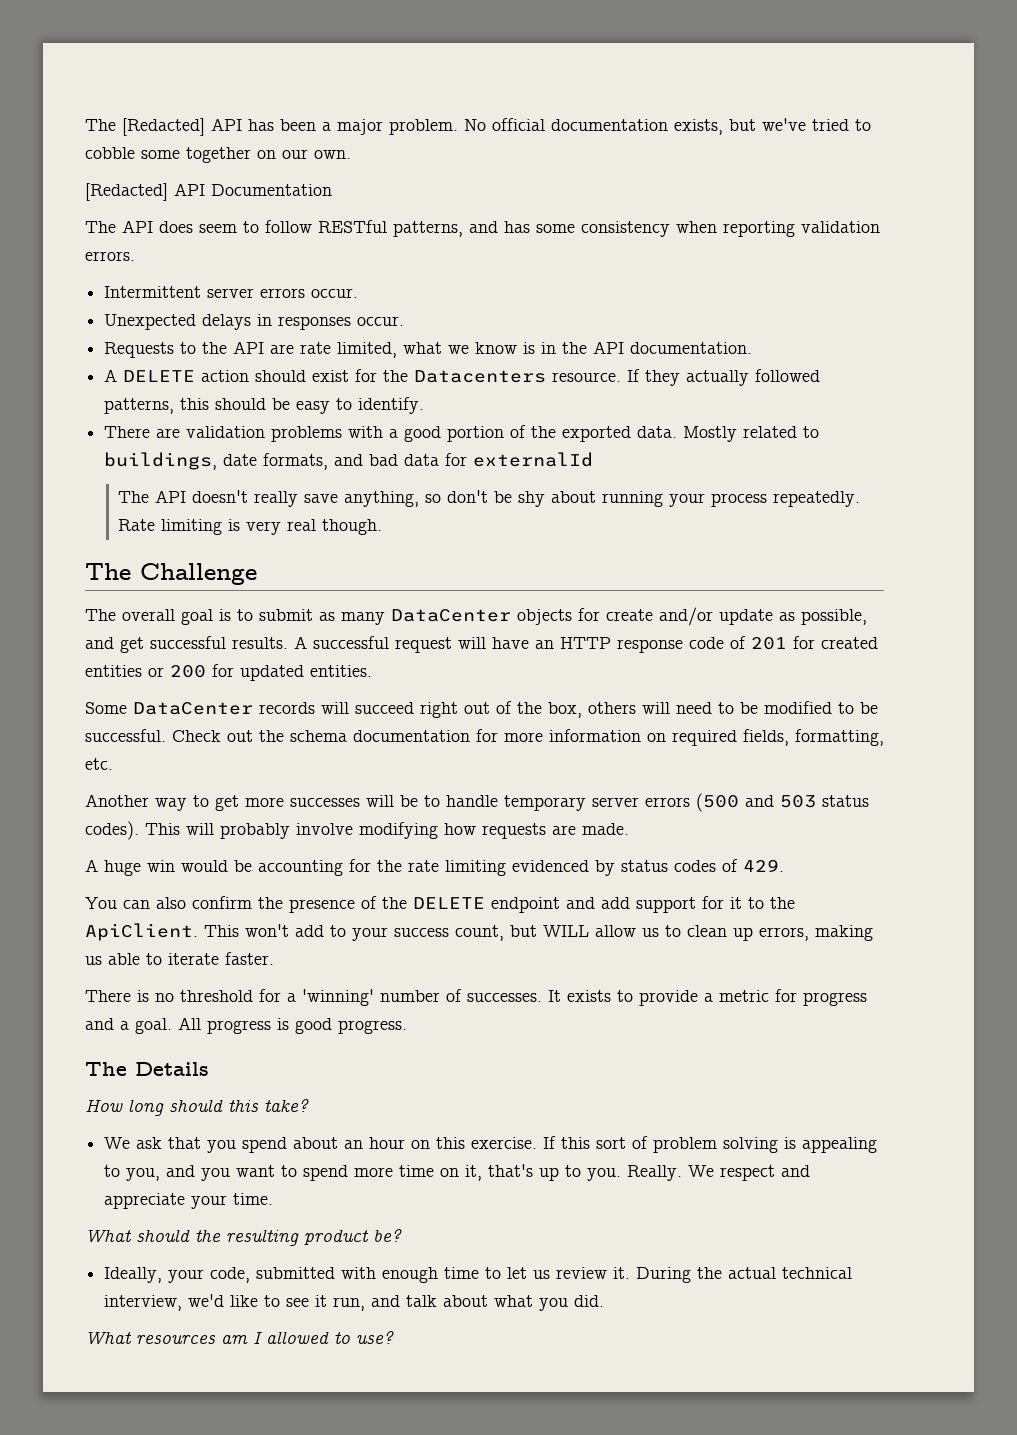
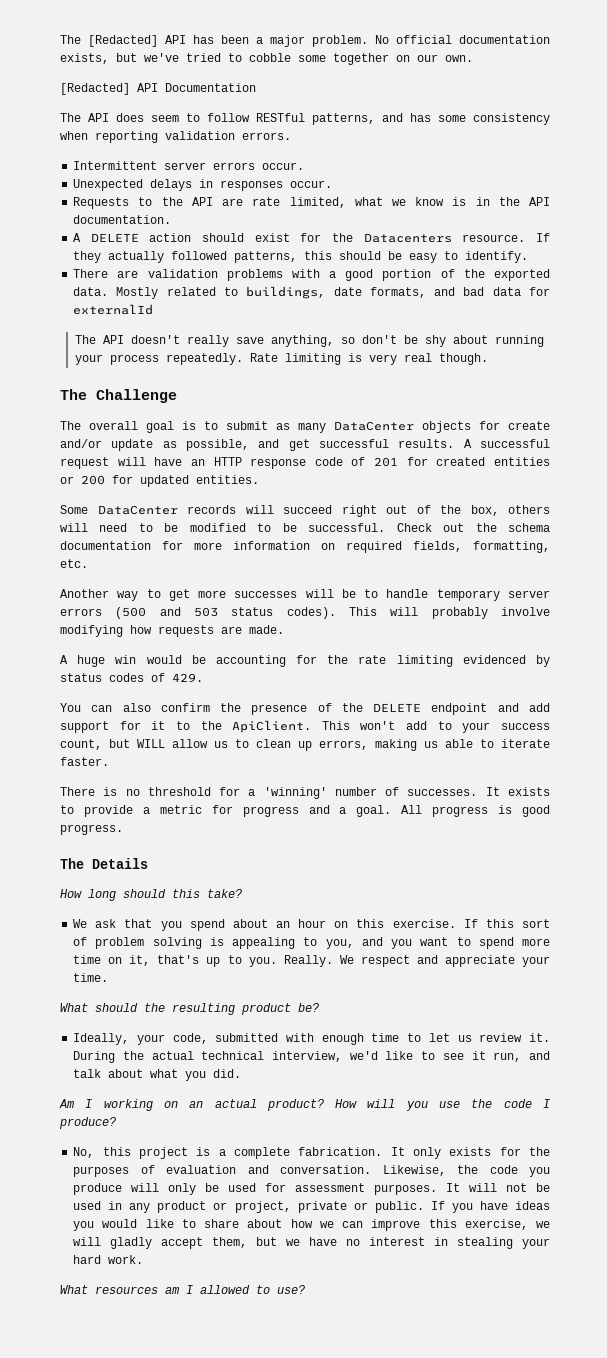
(605, 1301) none -> [59,1099,551,1111] [59,1117,116,1129] [73,1147,551,1159] [73,1165,551,1177] [73,1183,550,1195] [73,1201,550,1213] [73,1219,551,1231] [73,1237,550,1249] [73,1255,144,1264] // Am I working on an actual product? How will you use the code I produce? // No, this project is a complete fabrication. It only exists for the purposes of evaluation and conversation. Likewise, the code you produce will only be used for assessment purposes. It will not be used in any product or project, private or public. If you have ideas you would like to share about how we can improve this exercise, we will gladly accept them, but we have no interest in stealing your hard work.

